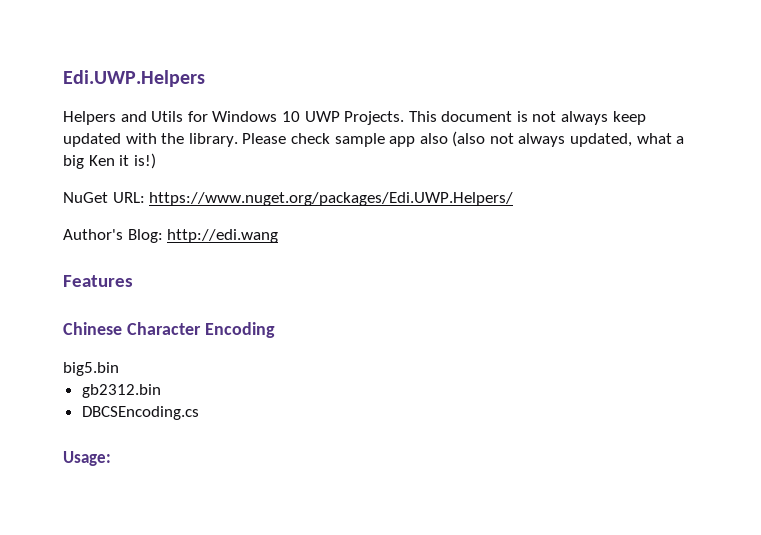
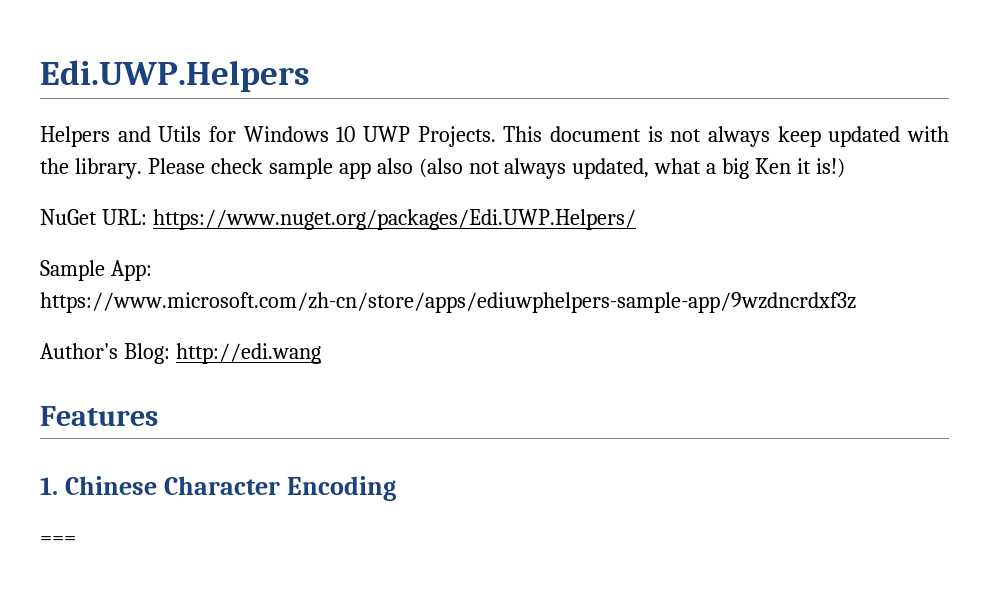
(514, 199) none -> [40,260,152,281] [40,292,856,313] // Sample App: https://www.microsoft.com/zh-cn/store/apps/ediuwphelpers-sample-app/9wzdncrdxf3z
(133, 281) none -> [40,477,58,495] 1.
[63,362,119,376] [81,384,161,398] [81,406,199,420] [63,451,111,466] big5.bin // gb2312.bin // DBCSEncoding.cs // Usage: -> [40,536,76,545] ===

